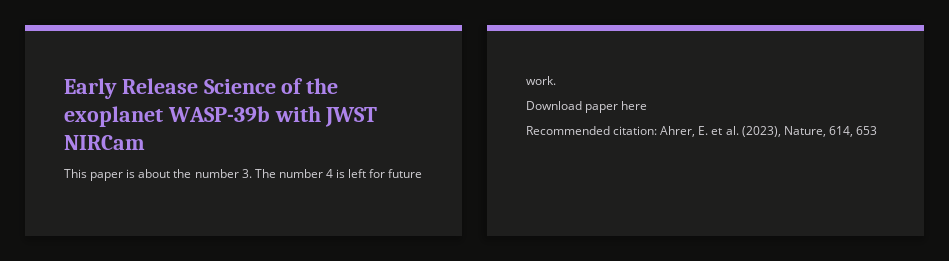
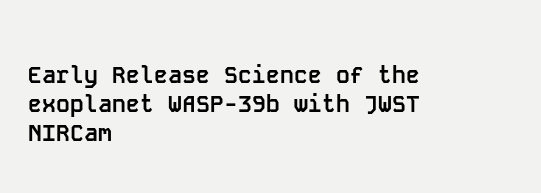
[64,169,423,181] [526,76,556,85] [526,101,648,113] [526,126,877,137] // This paper is about the number 3. The number 4 is left for future work. // Download paper here // Recommended citation: Ahrer, E. et al. (2023), Nature, 614, 653 -> (112, 133) none

